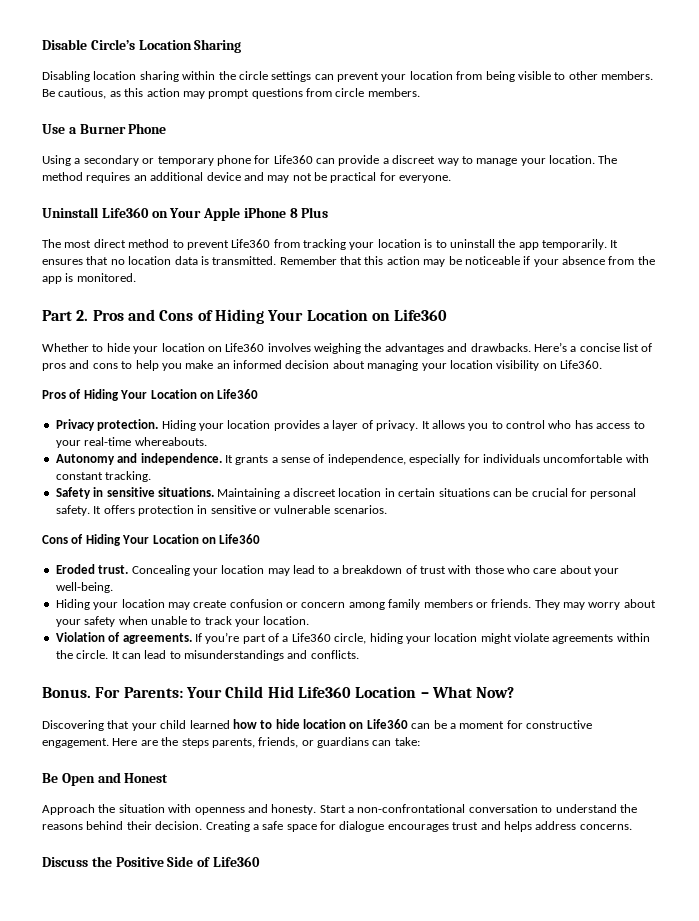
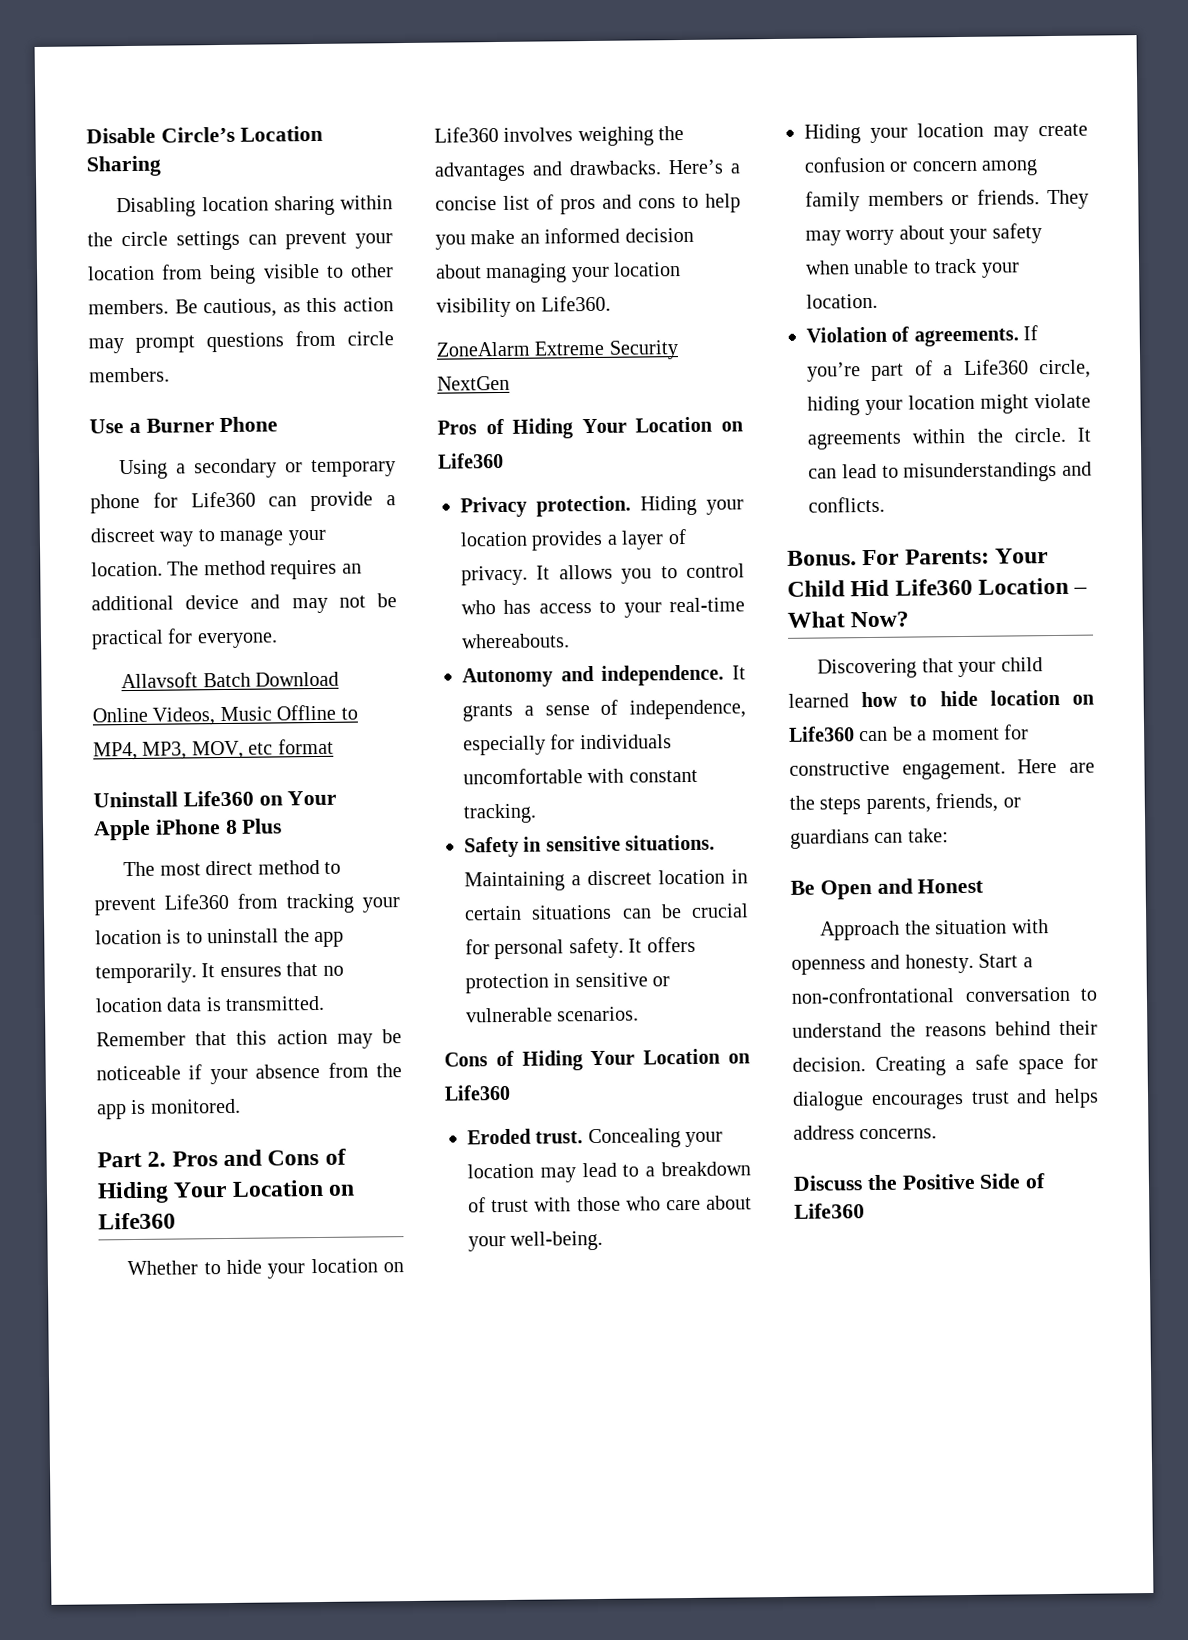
(452, 179) none -> [121,671,340,689] [92,704,358,726] [93,738,334,761] // Allavsoft Batch Download Online Videos, Music Offline to MP4, MP3, MOV, etc format
(602, 364) none -> [436,340,679,360] [437,375,510,391] // ZoneAlarm Extreme Security NextGen

